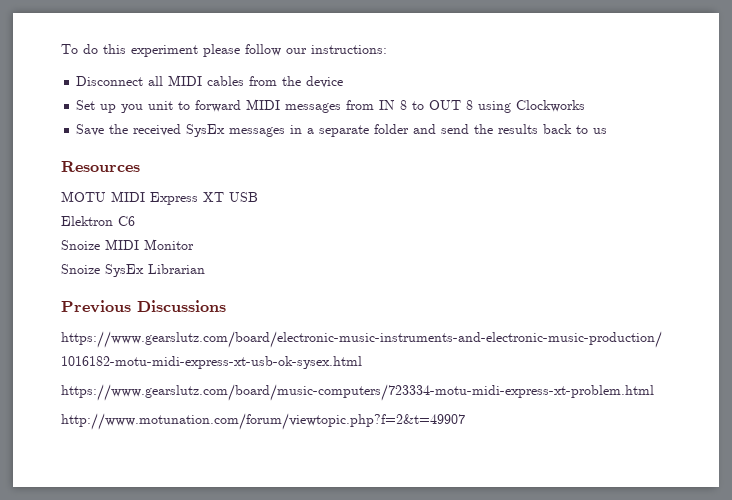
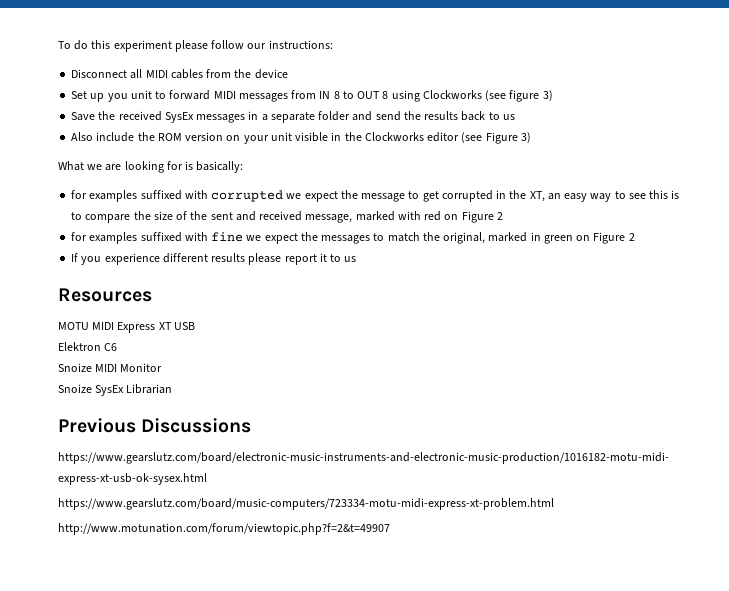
(586, 106) none -> [485,90,553,102] (see figure 3)
(608, 131) none -> [71,132,531,144] [58,161,244,173] [71,190,680,202] [71,211,503,223] [71,232,635,244] [71,253,357,265] // Also include the ROM version on your unit visible in the Clockworks editor (see Figure 3) // What we are looking for is basically: // for examples suffixed with corrupted we expect the message to get corrupted in the XT, an easy way to see this is to compare the size of the sent and received message, marked with red on Figure 2 // for examples suffixed with fine we expect the messages to match the original, marked in green on Figure 2 // If you experience different results please report it to us

